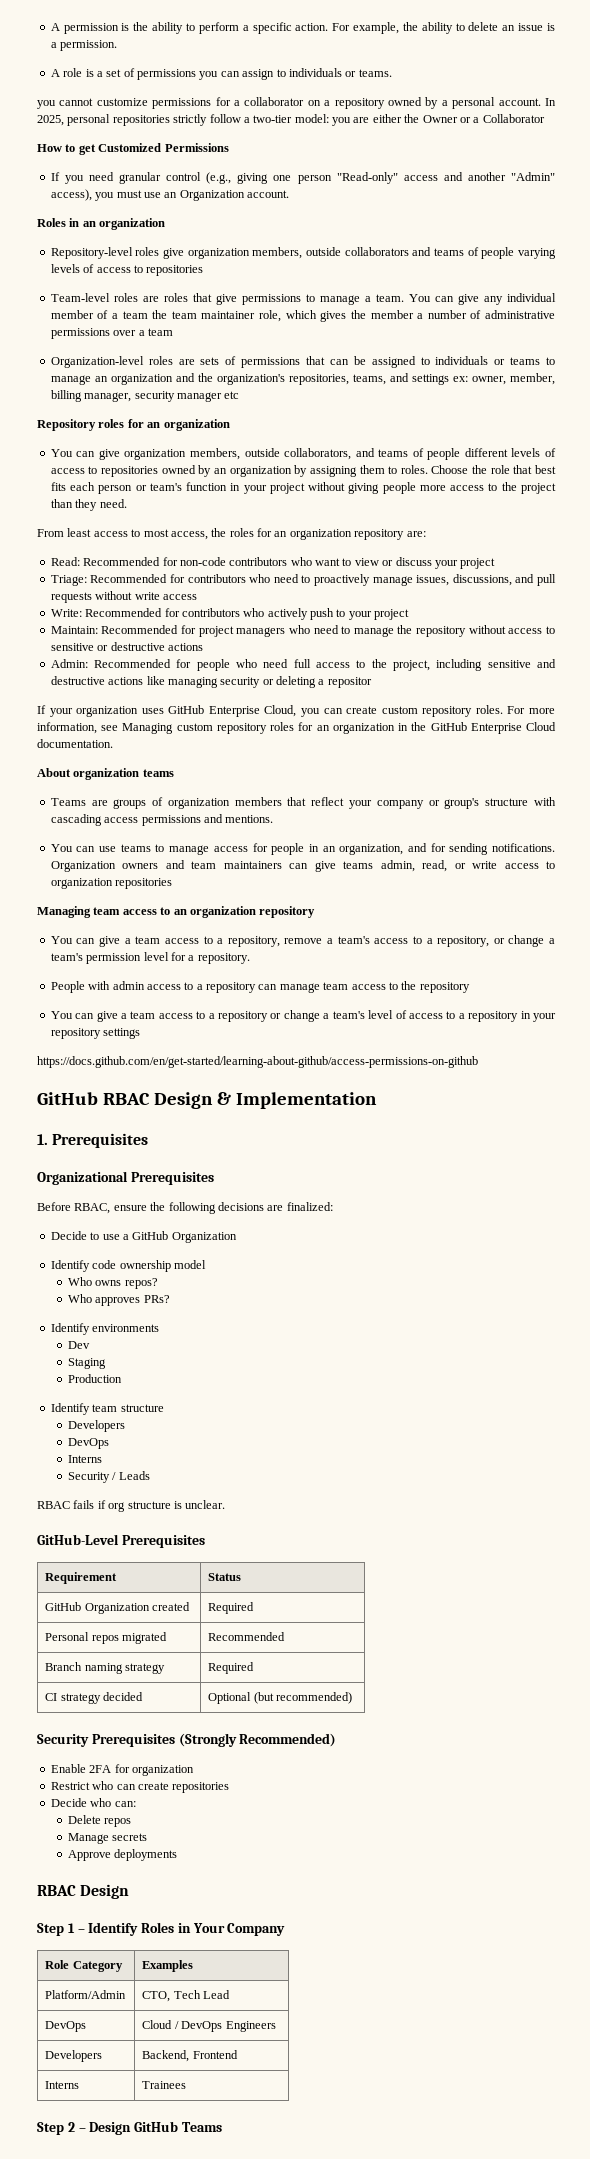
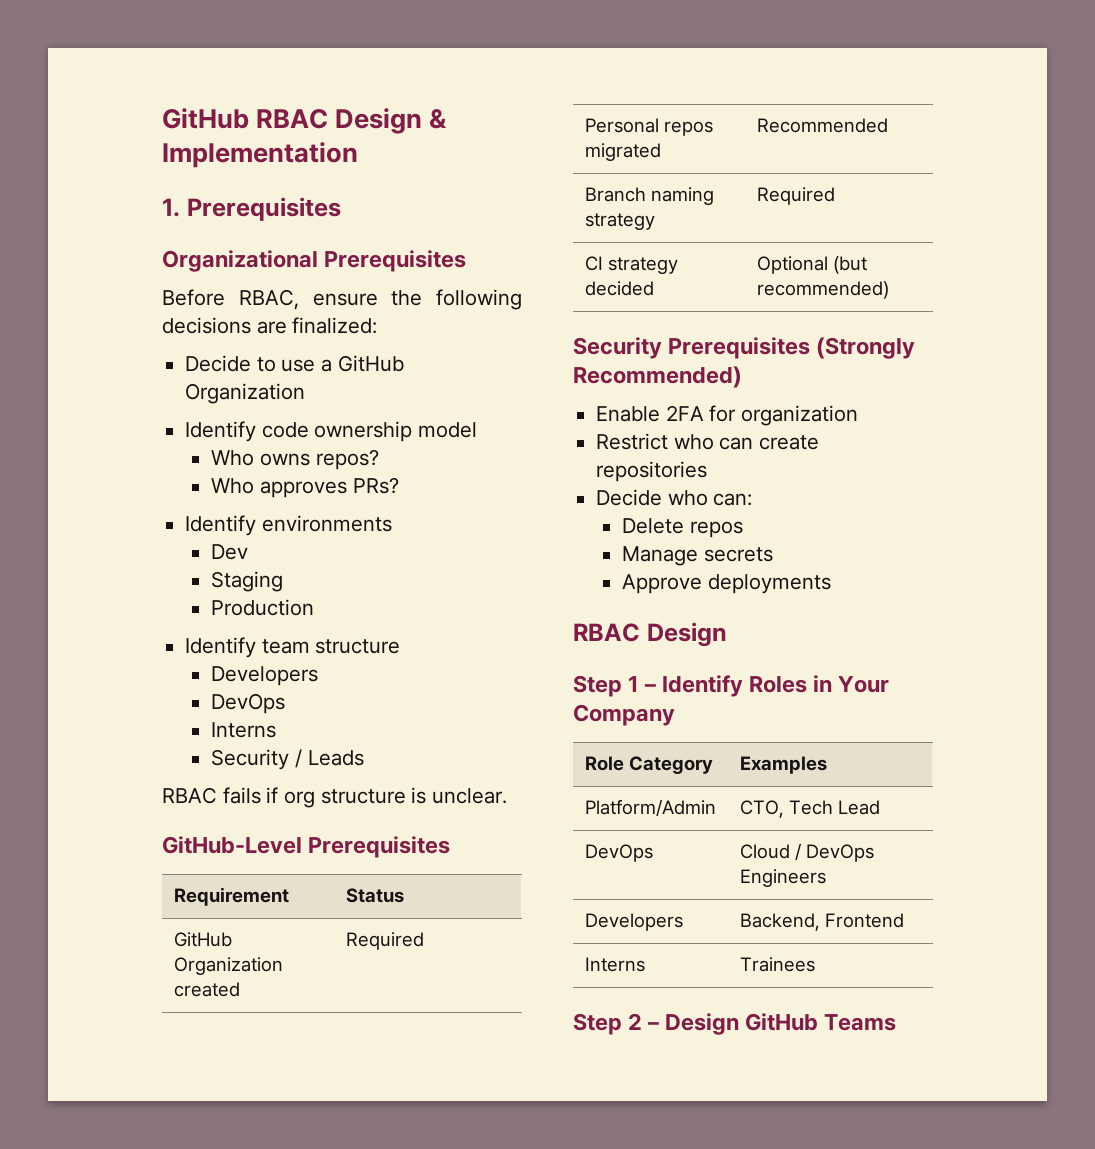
[50,22,556,34] [50,40,118,51] [50,68,392,80] [37,97,556,109] [37,114,545,126] [37,143,229,155] [50,172,556,184] [50,189,289,201] [37,218,166,230] [50,247,557,259] [50,264,204,276] [50,293,556,305] [50,310,556,322] [50,328,173,339] [50,356,555,368] [50,373,555,385] [50,390,240,402] [37,419,230,431] [50,448,557,460] [50,465,556,477] [50,482,556,494] [50,499,127,511] [37,528,426,540] [50,557,496,569] [50,574,556,586] [50,591,197,603] [50,608,410,620] [50,625,555,637] [50,642,203,651] [50,659,557,671] [50,676,372,688] [37,705,555,717] [37,722,556,734] [37,739,113,748] [37,768,174,780] [50,797,557,809] [50,814,274,826] [50,843,555,855] [50,860,555,872] [50,878,173,889] [37,906,316,918] [50,935,555,947] [50,952,250,964] [50,981,470,993] [50,1010,557,1022] [50,1028,141,1039] [37,1056,478,1068] A permission is the ability to perform a specific action. For example, the ability to delete an issue is a permission. // A role is a set of permissions you can assign to individuals or teams. // you cannot customize permissions for a collaborator on a repository owned by a personal account. In 2025, personal repositories strictly follow a two-tier model: you are either the Owner or a Collaborator // How to get Customized Permissions // If you need granular control (e.g., giving one person "Read-only" access and another "Admin" access), you must use an Organization account. // Roles in an organization // Repository-level roles give organization members, outside collaborators and teams of people varying levels of access to repositories // Team-level roles are roles that give permissions to manage a team. You can give any individual member of a team the team maintainer role, which gives the member a number of administrative permissions over a team // Organization-level roles are sets of permissions that can be assigned to individuals or teams to manage an organization and the organization's repositories, teams, and settings ex: owner, member, billing manager, security manager etc // Repository roles for an organization // You can give organization members, outside collaborators, and teams of people different levels of access to repositories owned by an organization by assigning them to roles. Choose the role that best fits each person or team's function in your project without giving people more access to the project than they need. // From least access to most access, the roles for an organization repository are: // Read: Recommended for non-code contributors who want to view or discuss your project // Triage: Recommended for contributors who need to proactively manage issues, discussions, and pull requests without write access // Write: Recommended for contributors who actively push to your project // Maintain: Recommended for project managers who need to manage the repository without access to sensitive or destructive actions // Admin: Recommended for people who need full access to the project, including sensitive and destructive actions like managing security or deleting a repositor // If your organization uses GitHub Enterprise Cloud, you can create custom repository roles. For more information, see Managing custom repository roles for an organization in the GitHub Enterprise Cloud documentation. // About organization teams // Teams are groups of organization members that reflect your company or group's structure with cascading access permissions and mentions. // You can use teams to manage access for people in an organization, and for sending notifications. Organization owners and team maintainers can give teams admin, read, or write access to organization repositories // Managing team access to an organization repository // You can give a team access to a repository, remove a team's access to a repository, or change a team's permission level for a repository. // People with admin access to a repository can manage team access to the repository // You can give a team access to a repository or change a team's level of access to a repository in your repository settings // https://docs.github.com/en/get-started/learning-about-github/access-permissions-on-github // -> (162, 118) none

